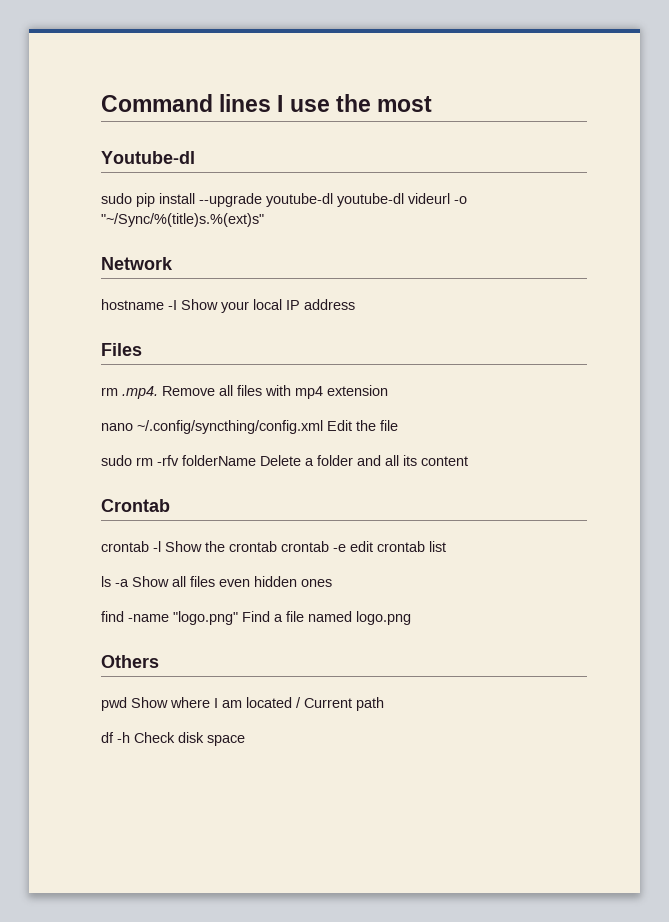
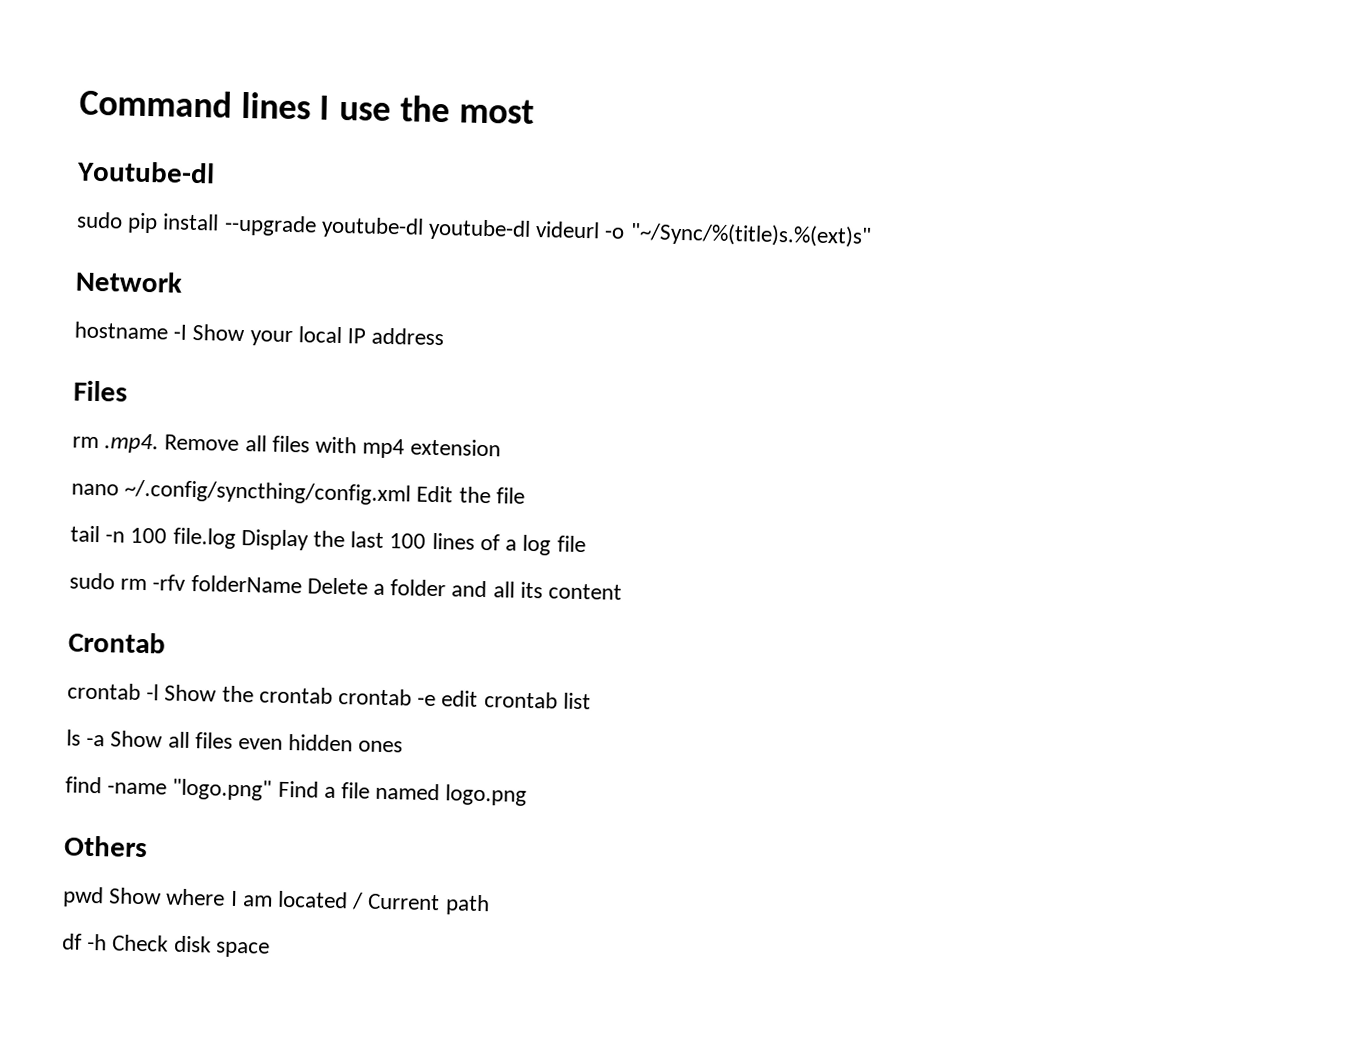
(398, 425) none -> [70,525,586,556] // tail -n 100 file.log Display the last 100 lines of a log file

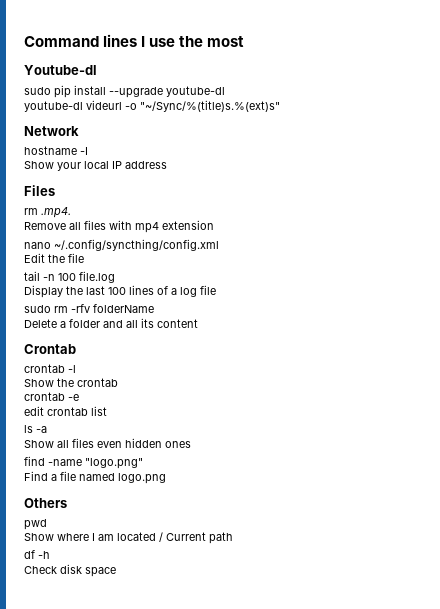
(424, 227) none -> (225, 91) //
(188, 332) none -> (88, 151) //
(160, 443) none -> (71, 212) //
(412, 492) none -> (219, 245) //
(236, 538) none -> (115, 277) //
(302, 584) none -> (154, 308) //
(160, 692) none -> (76, 369) //
(333, 695) none -> (118, 382) //
(437, 700) none -> (79, 397) //
(106, 740) none -> (47, 429) //
(273, 789) none -> (143, 463) //
(104, 897) none -> (47, 524) //
(108, 942) none -> (50, 555) //

